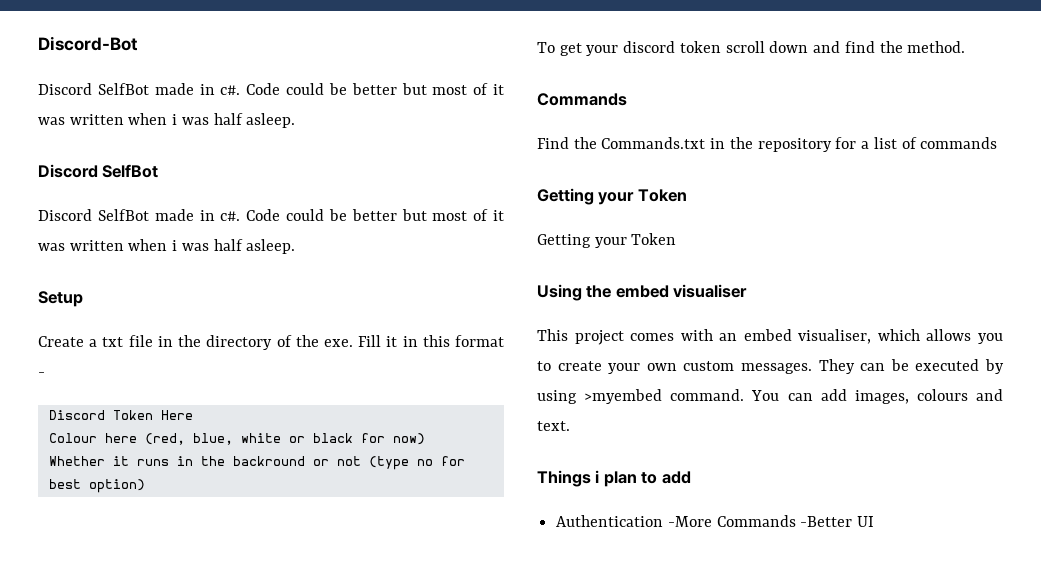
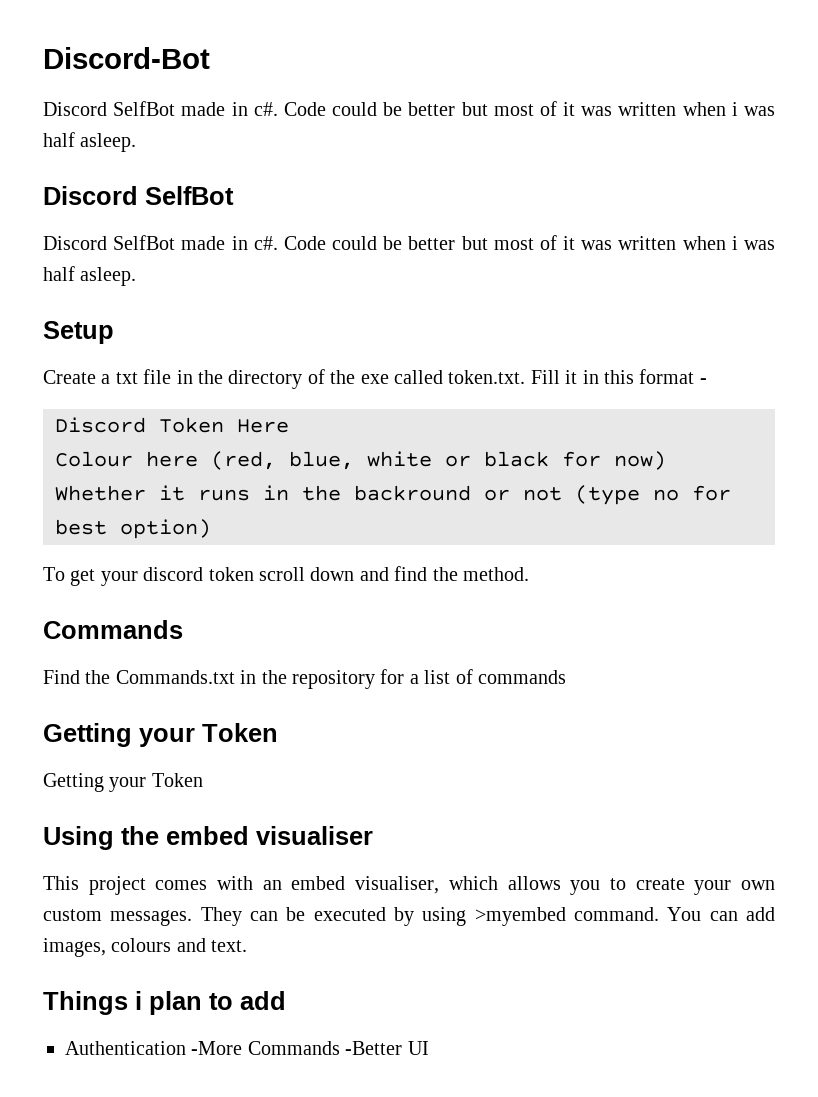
[323,339,353,347] exe. -> [360,370,526,384] exe called token.txt.

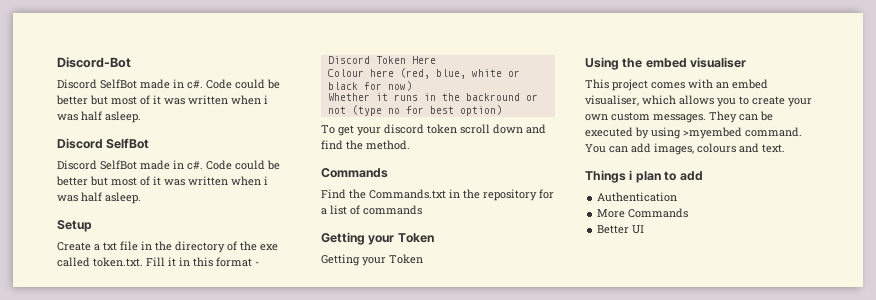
[191,1041,403,1055] -More Commands -Better -> [597,208,689,218] [597,225,630,234] // More Commands // Better

